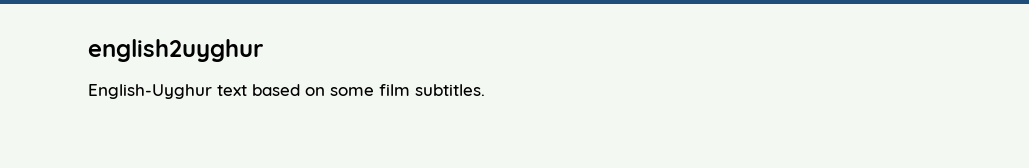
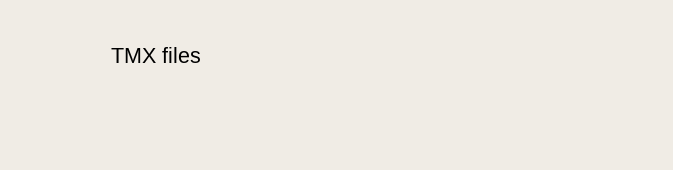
[88,39,263,62] [88,84,485,99] english2uyghur // English-Uyghur text based on some film subtitles. -> [111,47,201,63] TMX files

